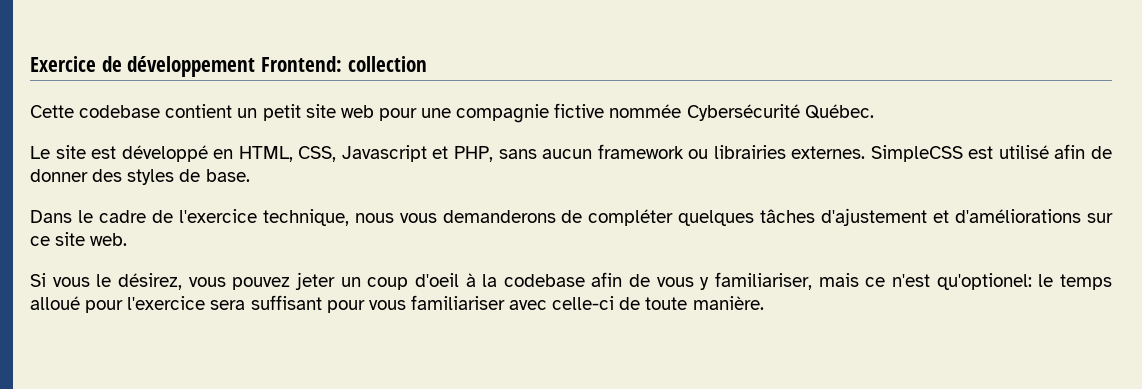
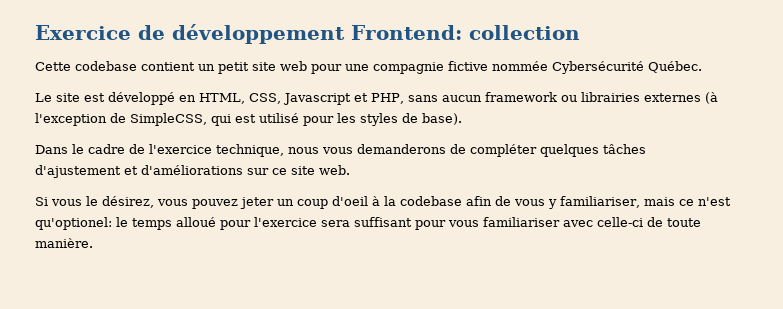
[791,144,1112,162] [30,169,123,182] externes. SimpleCSS est utilisé afin de donner des -> [643,92,718,104] [35,113,356,126] externes (à l'exception de SimpleCSS, qui est utilisé pour les
[205,169,250,182] base. -> [422,113,462,125] base).

